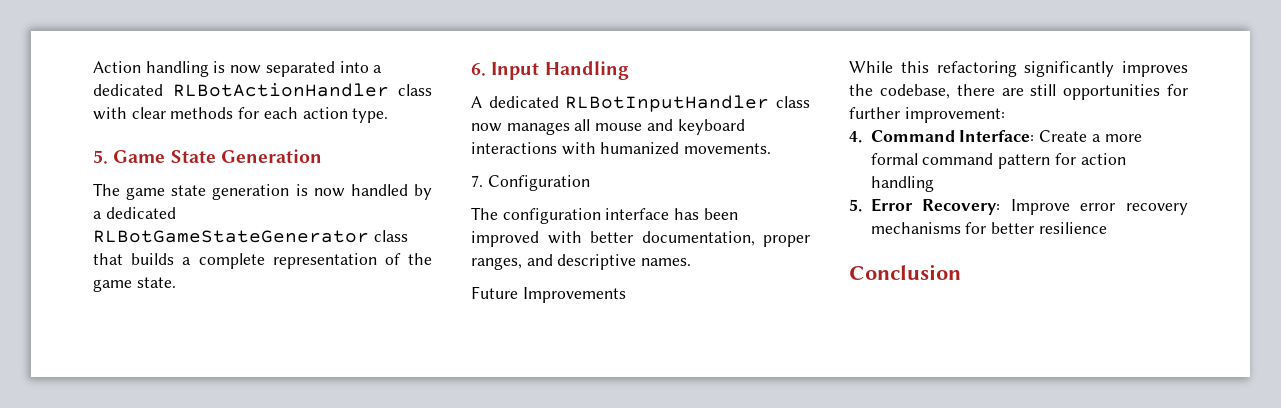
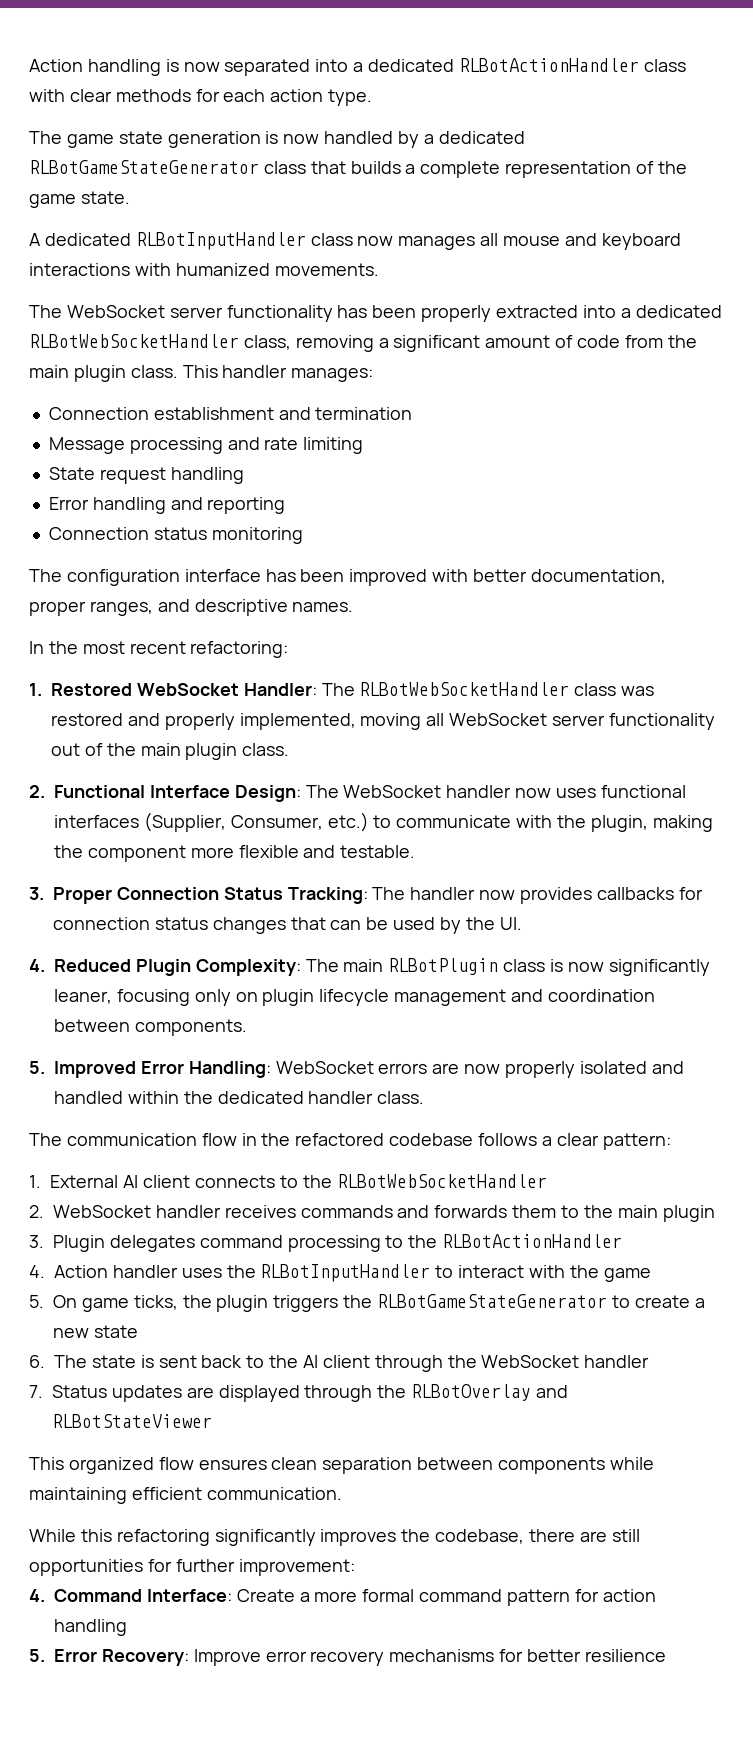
[93,149,322,164] // 5. Game State Generation -> (373, 97) none
[471,61,629,80] // 6. Input Handling -> (130, 197) none
[471,175,590,191] 7. Configuration -> [29,305,722,322] [29,334,697,352] [29,365,374,382] [48,407,413,420] [48,437,364,454] [48,467,244,484] [48,497,286,514] [48,527,303,544] The WebSocket server functionality has been properly extracted into a dedicated RLBotWebSocketHandler class, removing a significant amount of code from the main plugin class. This handler manages: // Connection establishment and termination // Message processing and rate limiting // State request handling // Error handling and reporting // Connection status monitoring
[471,286,626,303] Future Improvements -> [29,641,289,658] [29,682,655,696] [51,713,715,730] [51,743,290,760] [29,785,686,802] [54,812,713,832] [54,845,416,862] [29,887,703,904] [53,917,522,934] [29,958,710,976] [54,989,655,1006] [54,1019,247,1036] [29,1061,684,1078] [54,1091,425,1104] [29,1133,671,1150] [29,1174,547,1188] [29,1205,715,1222] [29,1234,623,1252] [29,1264,651,1282] [29,1294,705,1312] [53,1325,138,1338] [29,1355,650,1372] [29,1384,569,1402] [52,1414,212,1428] [29,1457,654,1474] [29,1487,342,1504] In the most recent refactoring: // 1. Restored WebSocket Handler: The RLBotWebSocketHandler class was restored and properly implemented, moving all WebSocket server functionality out of the main plugin class. // 2. Functional Interface Design: The WebSocket handler now uses functional interfaces (Supplier, Consumer, etc.) to communicate with the plugin, making the component more flexible and testable. // 3. Proper Connection Status Tracking: The handler now provides callbacks for connection status changes that can be used by the UI. // 4. Reduced Plugin Complexity: The main RLBotPlugin class is now significantly leaner, focusing only on plugin lifecycle management and coordination between components. // 5. Improved Error Handling: WebSocket errors are now properly isolated and handled within the dedicated handler class. // The communication flow in the refactored codebase follows a clear pattern: // 1. External AI client connects to the RLBotWebSocketHandler // 2. WebSocket handler receives commands and forwards them to the main plugin // 3. Plugin delegates command processing to the RLBotActionHandler // 4. Action handler uses the RLBotInputHandler to interact with the game // 5. On game ticks, the plugin triggers the RLBotGameStateGenerator to create a new state // 6. The state is sent back to the AI client through the WebSocket handler // 7. Status updates are displayed through the RLBotOverlay and RLBotStateViewer // This organized flow ensures clean separation between components while maintaining efficient communication.
[849,264,961,280] // Conclusion -> (666, 1655) none

